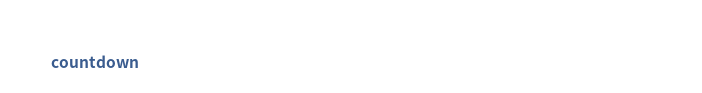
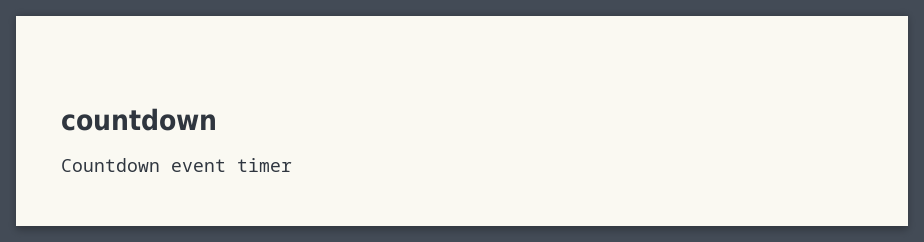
(139, 61) none -> [61,158,292,172] // Countdown event timer

